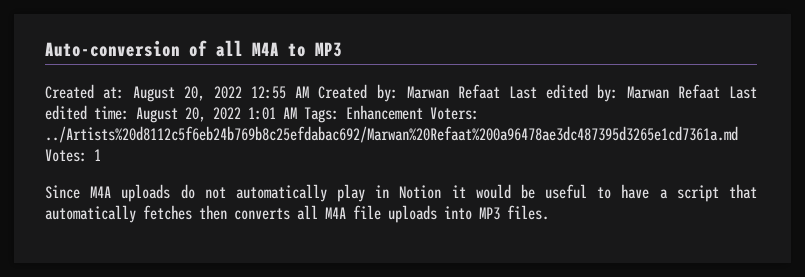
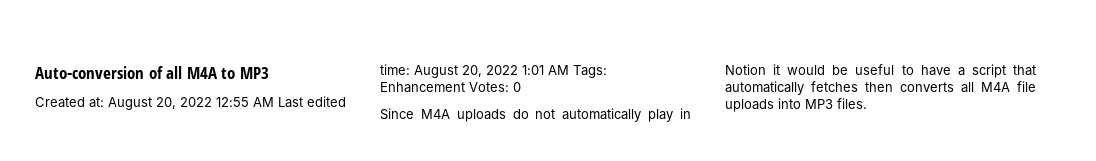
[318,84,720,102] Created by: Marwan Refaat Last edited by: Marwan Refaat -> (274, 102) none
[430,107,479,120] [45,126,738,143] [45,149,101,162] Voters: ../Artists%20d8112c5f6eb24b769b8c25efdabac692/Marwan%20Refaat%200a96478ae3dc487395d3265e1cd7361a.md Votes: 1 -> [469,82,521,92] Votes: 0

